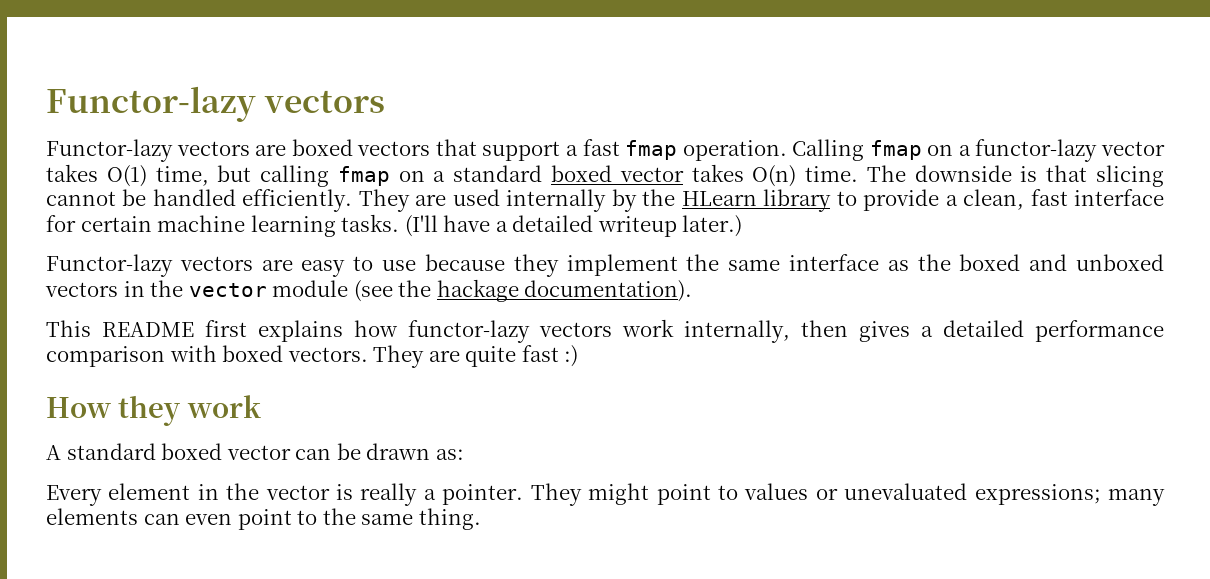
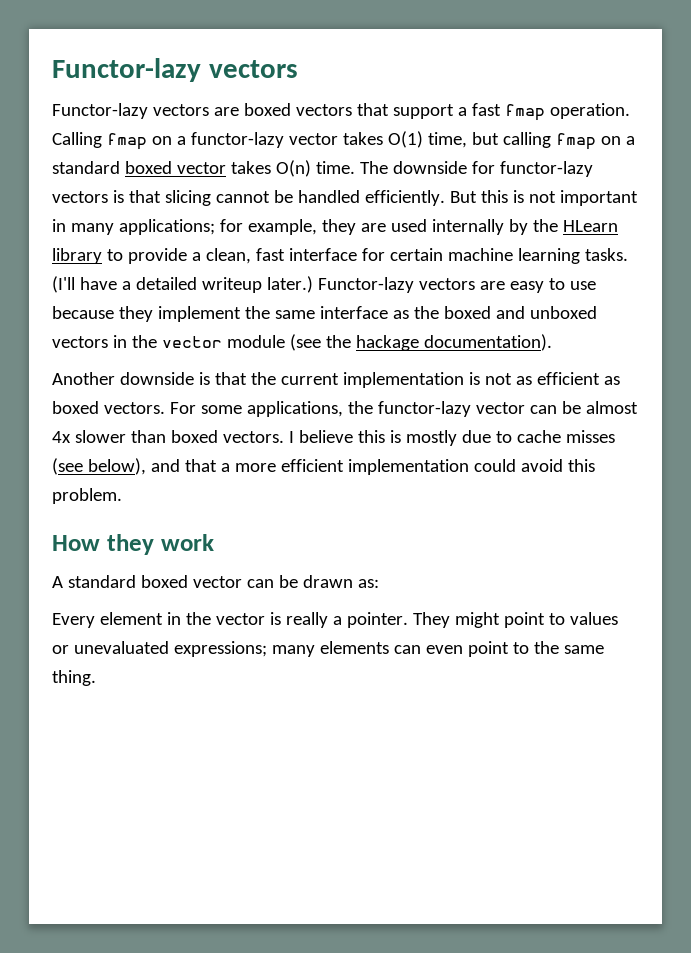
(1012, 173) none -> [471,161,593,177] [52,191,108,203] for functor-lazy vectors
[358,189,410,212] They -> [449,190,638,206] [52,219,356,235] But this is not important in many applications; for example, they
(743, 226) // -> (313, 284) none
[46,319,1164,343] [46,345,579,368] This README first explains how functor-lazy vectors work internally, then gives a detailed performance comparison with boxed vectors. They are quite fast :) -> [52,372,620,388] [52,401,638,417] [52,430,615,446] [52,458,595,475] [52,488,122,504] Another downside is that the current implementation is not as efficient as boxed vectors. For some applications, the functor-lazy vector can be almost 4x slower than boxed vectors. I believe this is mostly due to cache misses (see below), and that a more efficient implementation could avoid this problem.

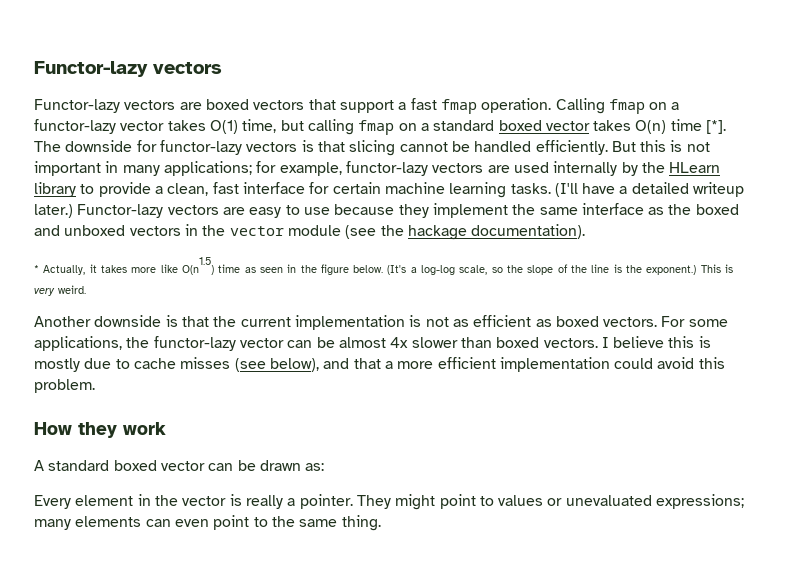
[315,161,355,174] time. -> [670,119,727,134] time [*].
[321,219,356,235] they -> [345,161,484,176] functor-lazy vectors
(552, 342) none -> [34,257,733,275] [34,285,87,296] // * Actually, it takes more like O(n1.5) time as seen in the figure below. (It's a log-log scale, so the slope of the line is the exponent.) This is very weird.

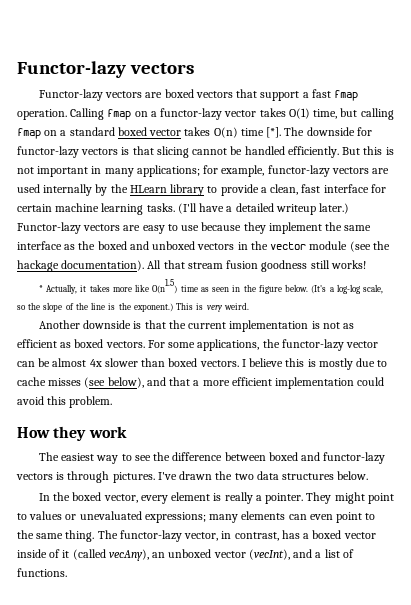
(586, 231) none -> [147,260,366,272] All that stream fusion goodness still works!
[34,460,325,471] [34,494,227,509] A standard boxed vector can be drawn as: // Every element in the vector -> [38,452,386,464] [16,471,369,483] [38,492,211,504] The easiest way to see the difference between boxed and functor-lazy vectors is through pictures. I've drawn the two data structures below. // In the boxed vector, every element
(381, 523) none -> [97,530,376,542] [17,549,354,561] [17,568,67,577] The functor-lazy vector, in contrast, has a boxed vector inside of it (called vecAny), an unboxed vector (vecInt), and a list of functions.

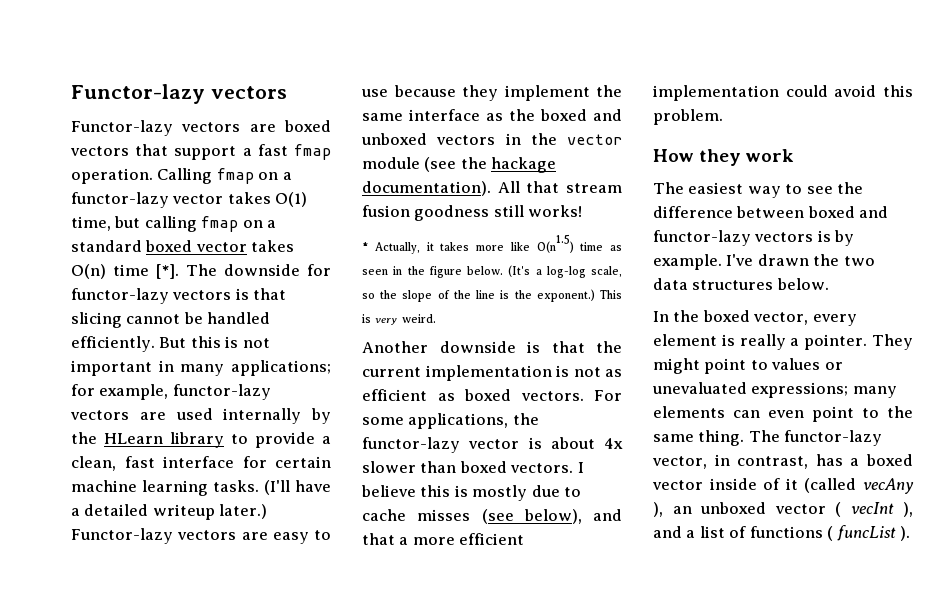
[17,358,87,367] can be almost -> [528,437,595,449] is about
[67,471,155,483] through pictures. -> [834,230,855,246] [653,254,722,270] by example.
[108,549,149,561] vecAny), -> [863,478,914,494] [653,502,663,517] vecAny ),
[248,549,290,560] (vecInt), -> [835,502,913,517] ( vecInt ),
[17,568,67,577] functions. -> [749,525,911,541] functions ( funcList ).

